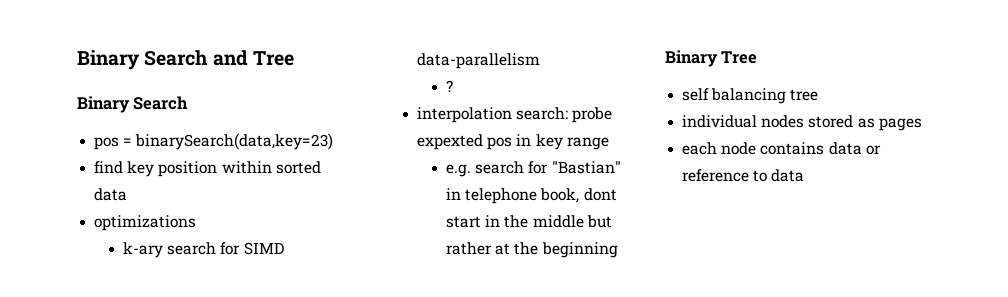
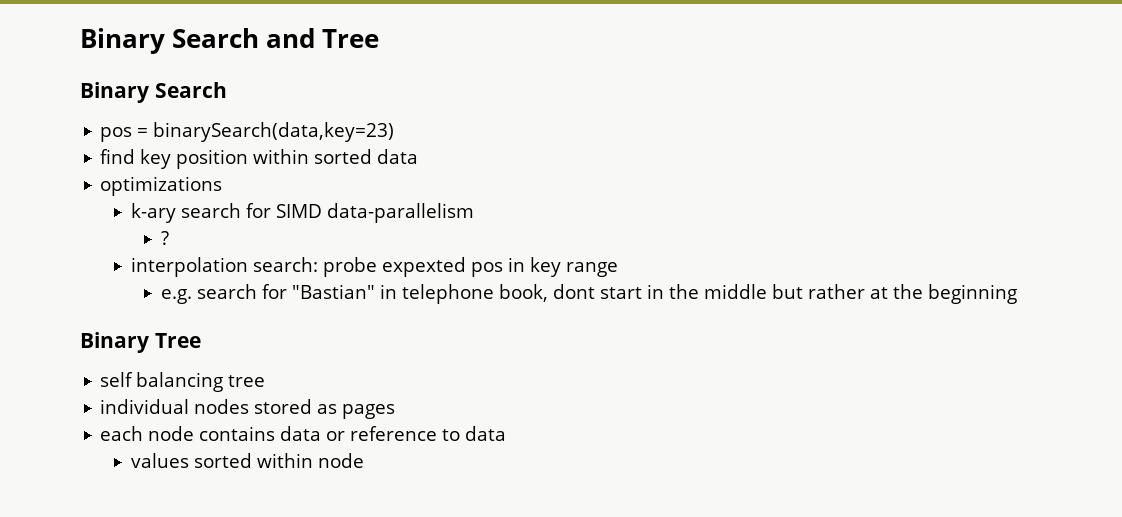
(805, 175) none -> [130,453,364,468] // values sorted within node

